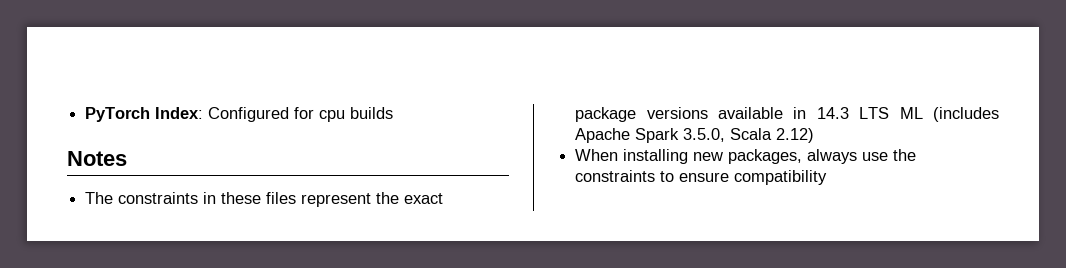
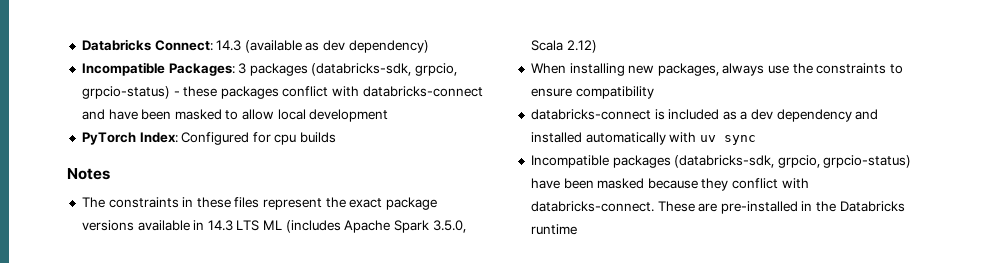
(85, 114) none -> [81,39,429,53] [81,62,458,76] [81,86,483,99] [81,109,389,122] Databricks Connect: 14.3 (available as dev dependency) // Incompatible Packages: 3 packages (databricks-sdk, grpcio, grpcio-status) - these packages conflict with databricks-connect and have been masked to allow local development //
(828, 177) none -> [530,109,879,122] [530,132,756,145] [530,155,912,168] [530,178,809,191] [530,201,905,214] [530,224,577,235] // databricks-connect is included as a dev dependency and installed automatically with uv sync // Incompatible packages (databricks-sdk, grpcio, grpcio-status) have been masked because they conflict with databricks-connect. These are pre-installed in the Databricks runtime

